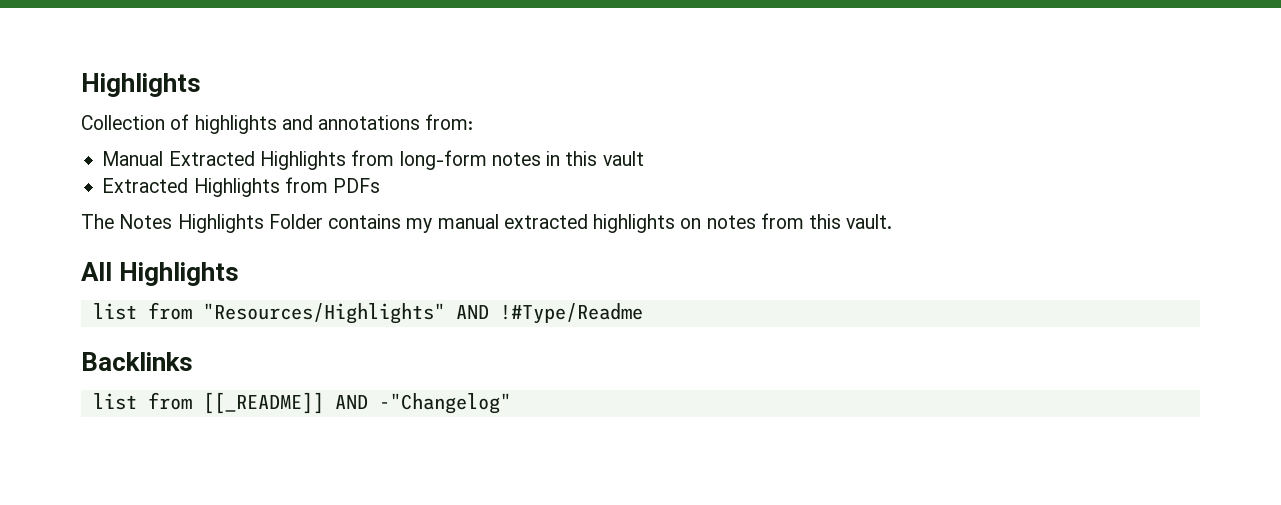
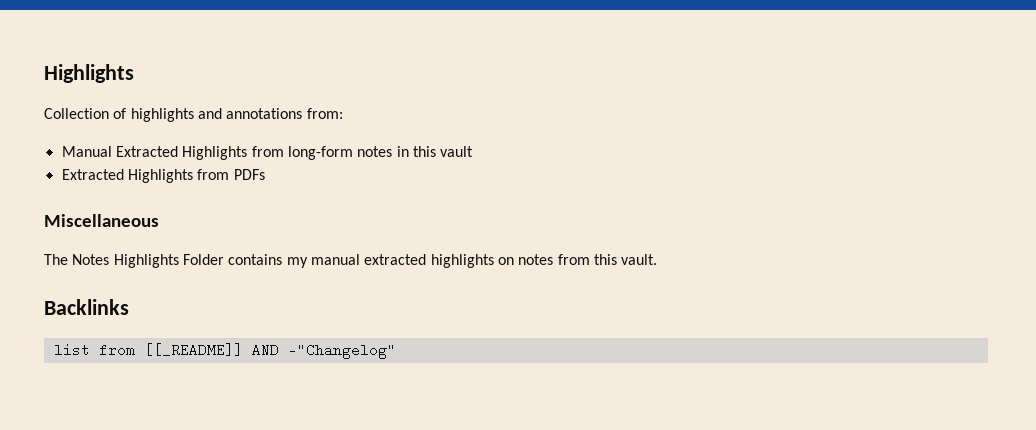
(381, 185) none -> [44,214,159,227] // Miscellaneous
[81,262,240,286] [92,302,643,324] // All Highlights // list from "Resources/Highlights" AND !#Type/Readme -> (658, 259) none

